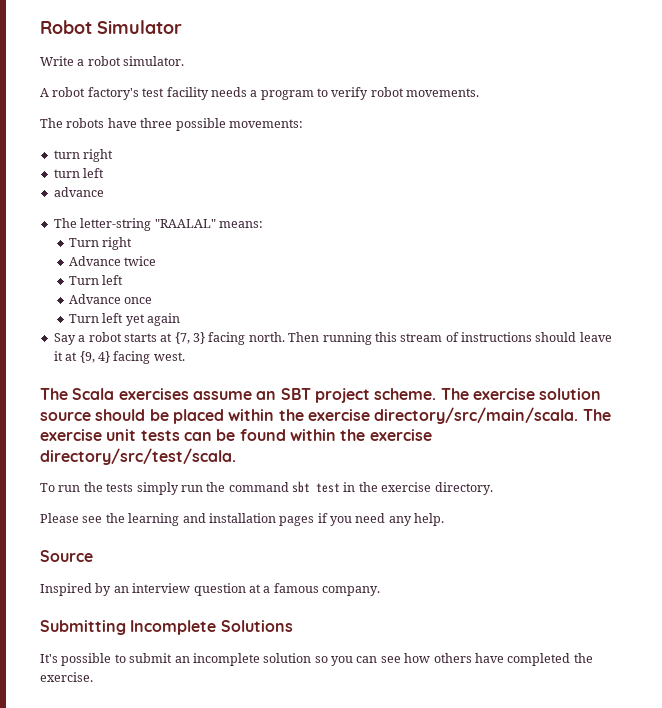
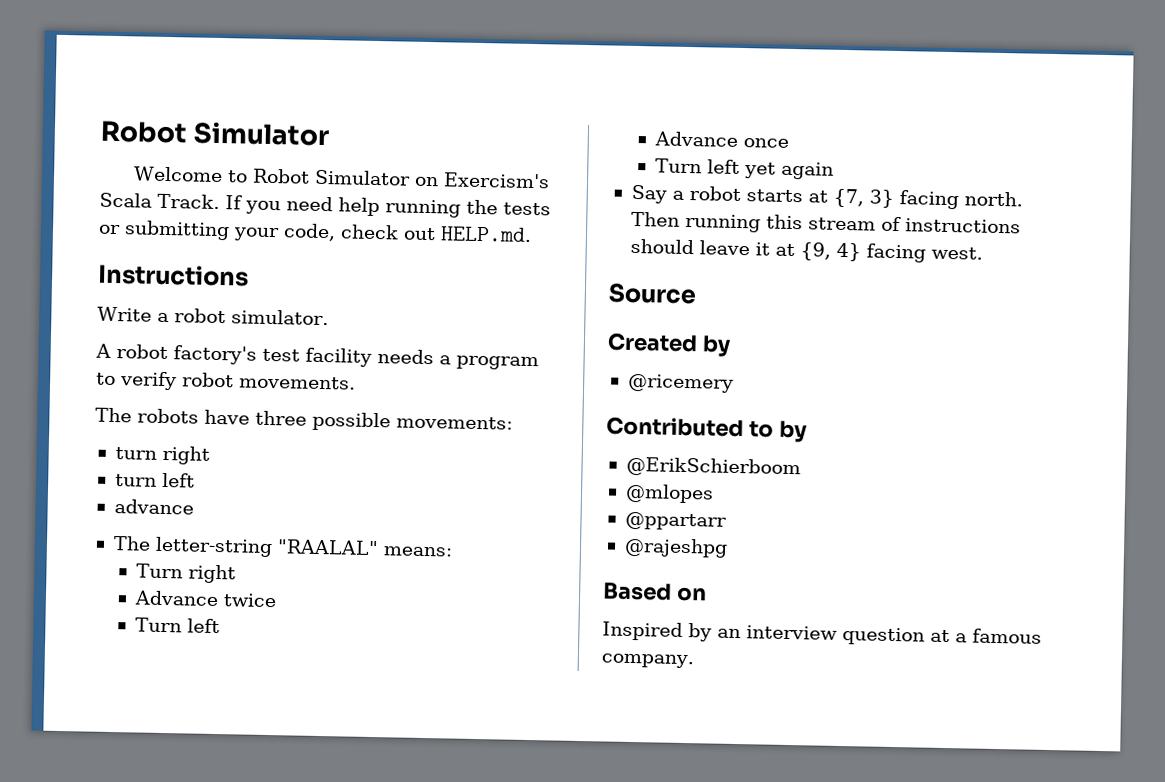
[40,20,182,34] Robot Simulator -> [100,120,331,147] [132,166,550,189] [99,192,551,218] [98,220,532,242] [97,263,249,287] Robot Simulator // Welcome to Robot Simulator on Exercism's Scala Track. If you need help running the tests or submitting your code, check out HELP.md. // Instructions
[40,388,602,403] [40,407,611,424] [40,429,432,441] [40,448,236,465] [40,481,493,495] [40,513,445,526] [40,550,93,562] The Scala exercises assume an SBT project scheme. The exercise solution source should be placed within the exercise directory/src/main/scala. The exercise unit tests can be found within the exercise directory/src/test/scala. // To run the tests simply run the command sbt test in the exercise directory. // Please see the learning and installation pages if you need any help. // Source -> [608,282,697,305] [607,332,732,357] [627,373,734,393] [606,416,808,443] [625,456,801,479] [624,483,714,504] [624,511,727,531] [623,537,728,558] [603,582,707,602] Source // Created by // @ricemery // Contributed to by // @ErikSchierboom // @mlopes // @ppartarr // @rajeshpg // Based on
[40,620,293,635] [40,653,593,666] [40,672,93,682] // Submitting Incomplete Solutions // It's possible to submit an incomplete solution so you can see how others have completed the exercise. -> (694, 661) none

